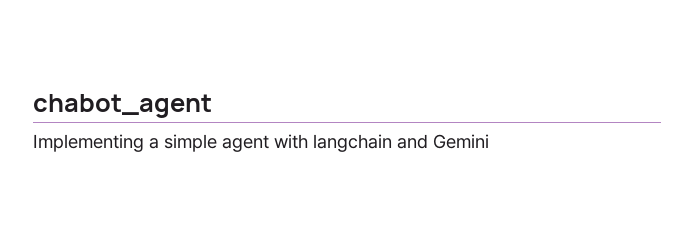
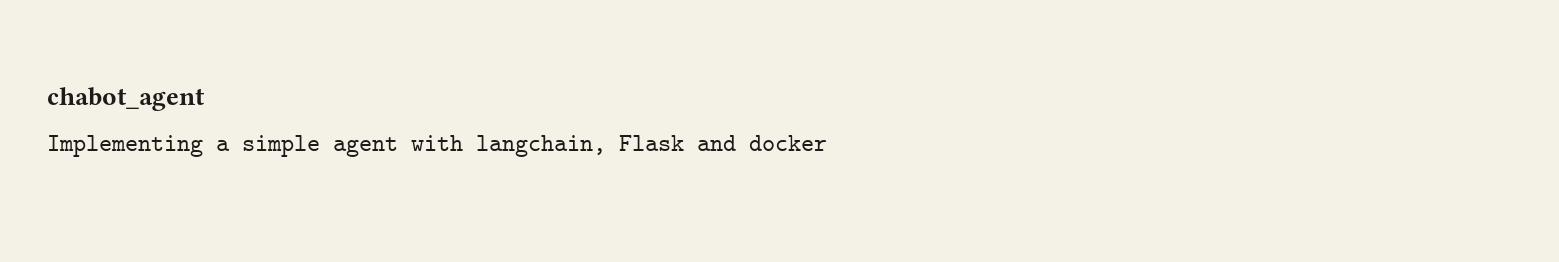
[313,134,489,152] langchain and Gemini -> [476,135,827,157] langchain, Flask and docker

